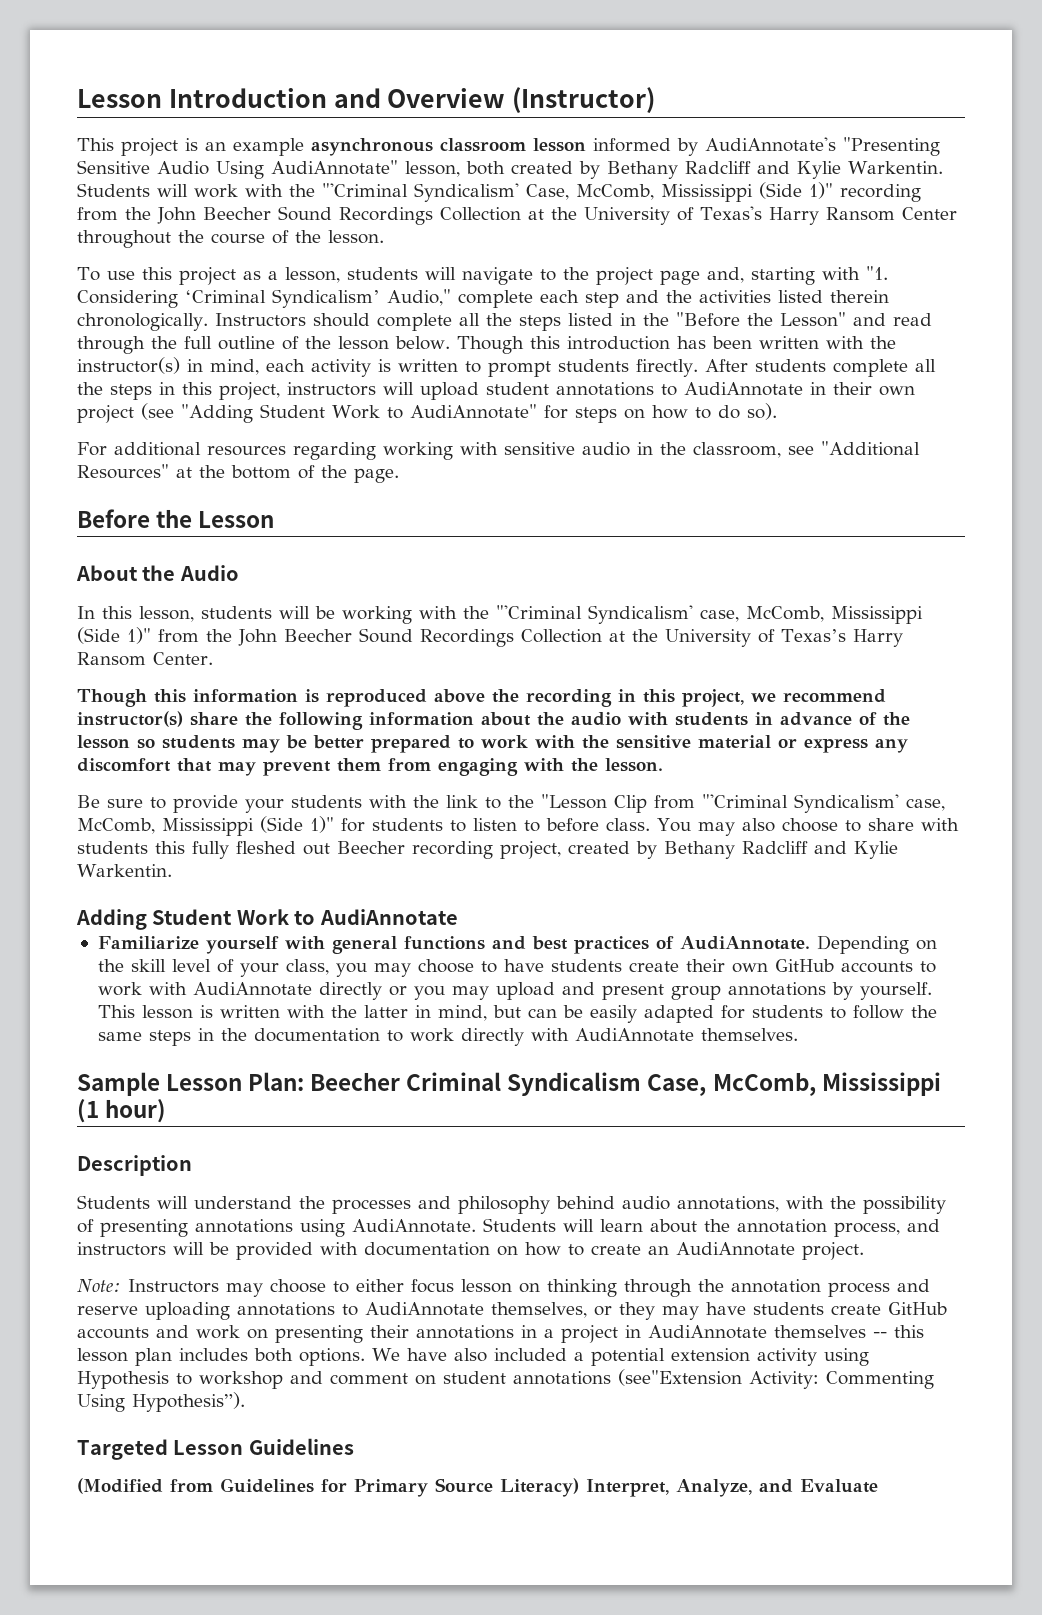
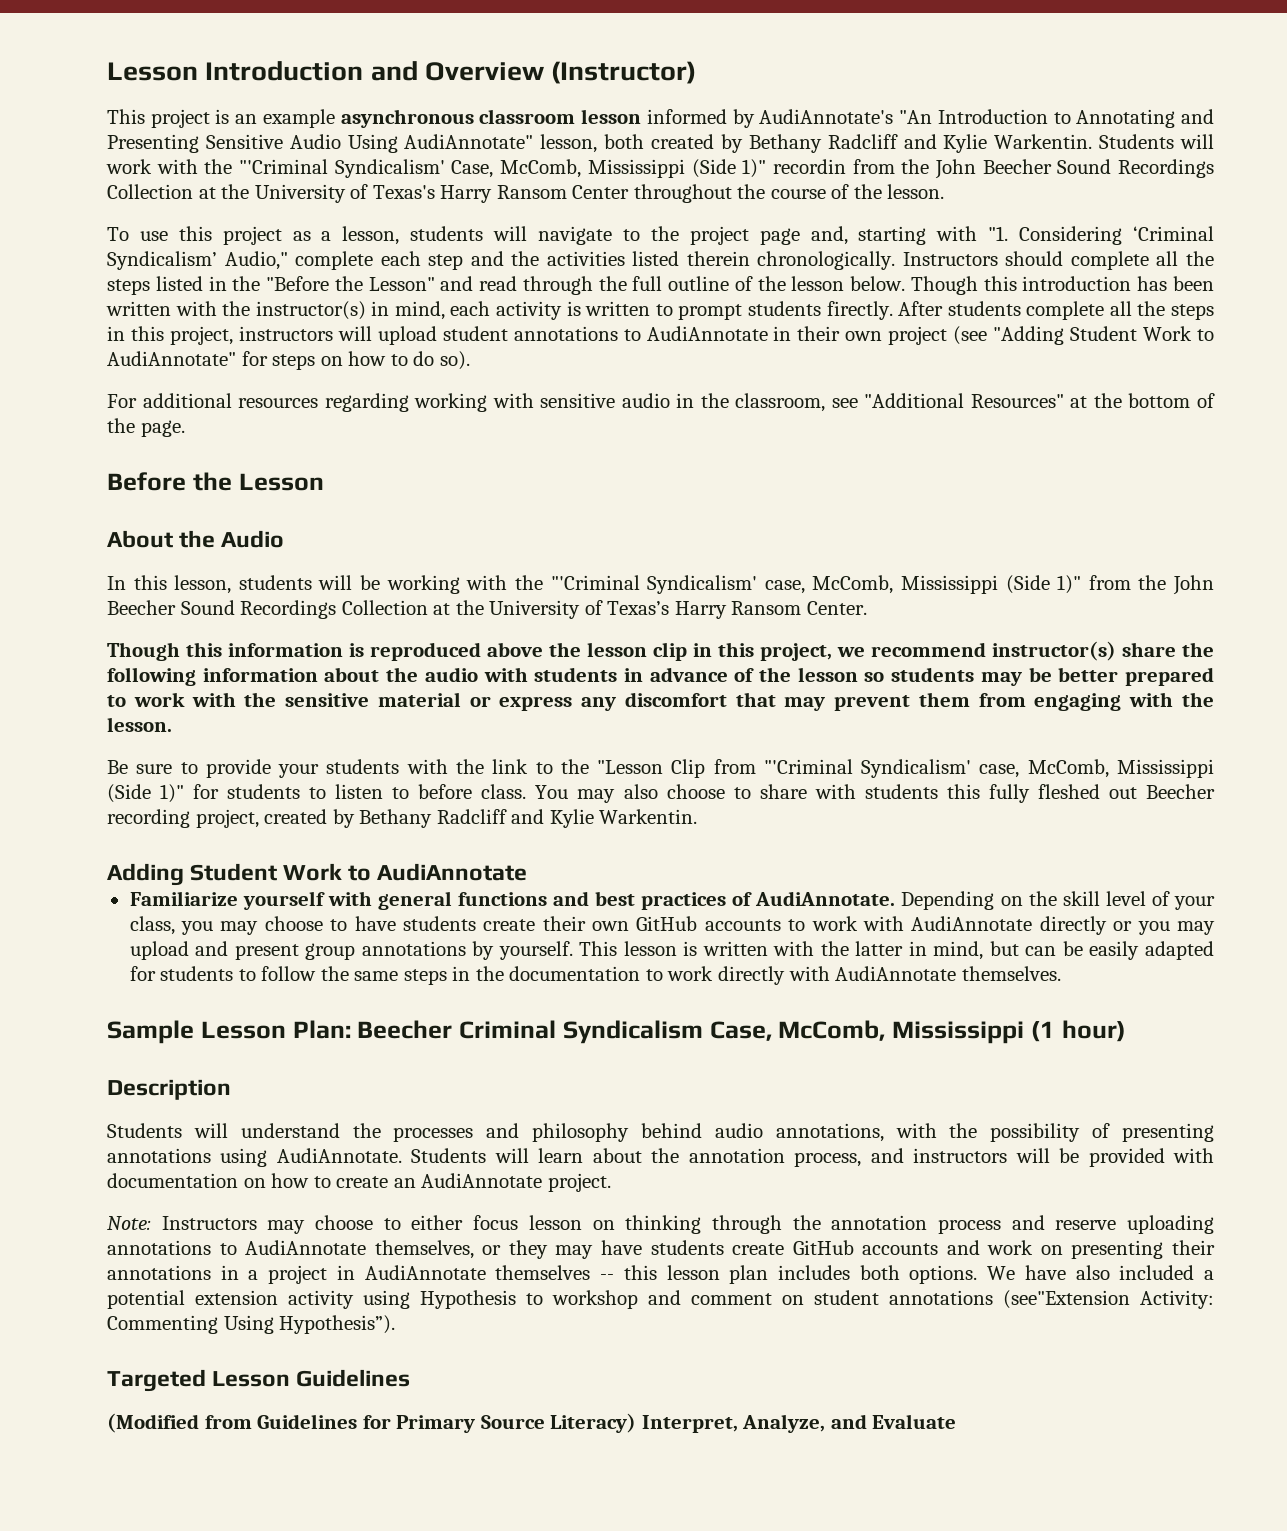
[843,137,940,156] "Presenting -> [899,109,1215,128] [107,134,199,153] "An Introduction to Annotating and Presenting
[840,184,921,202] recording -> [772,159,846,174] recordin
[526,689,612,707] recording -> [587,642,687,661] lesson clip

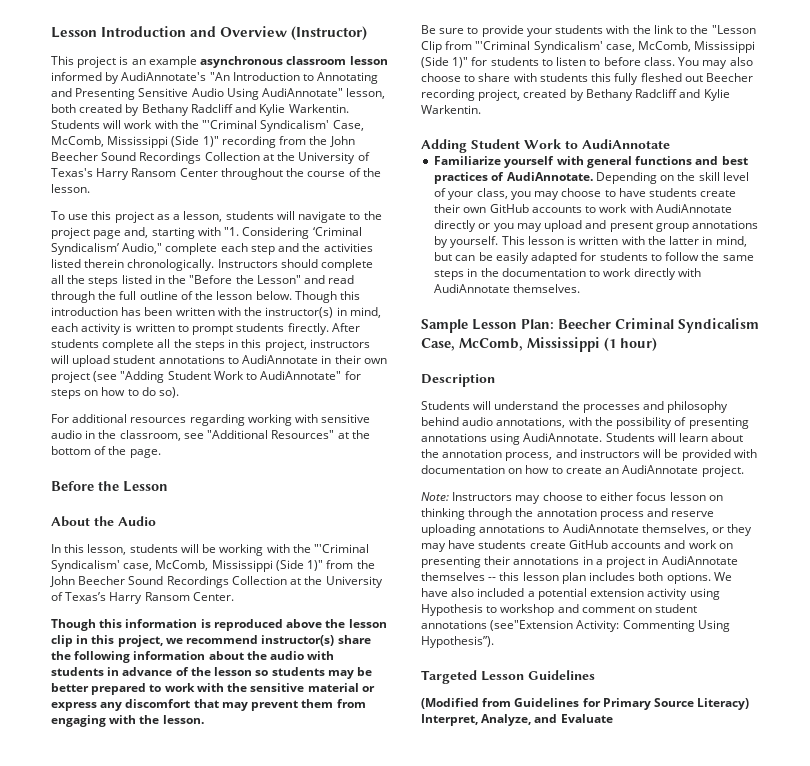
[772,159,846,174] recordin -> [221,136,276,148] recording

